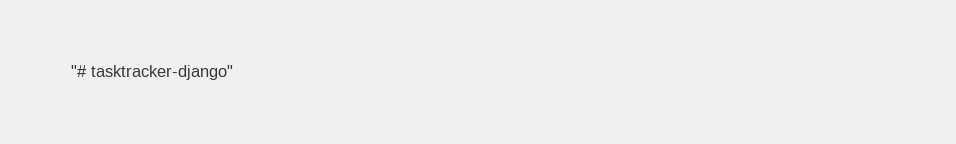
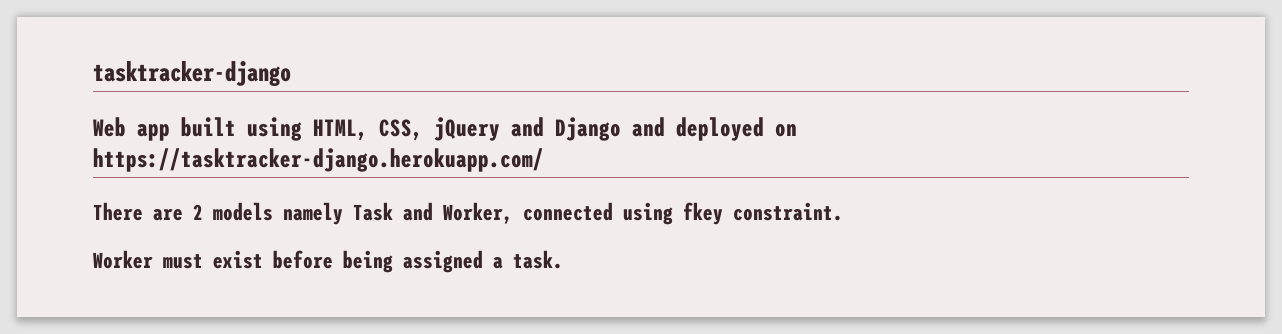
[71,65,233,80] "# tasktracker-django" -> [93,61,291,86] [93,117,797,141] [93,148,544,172] [93,202,843,225] [93,250,563,273] tasktracker-django // Web app built using HTML, CSS, jQuery and Django and deployed on https://tasktracker-django.herokuapp.com/ // There are 2 models namely Task and Worker, connected using fkey constraint. // Worker must exist before being assigned a task.

